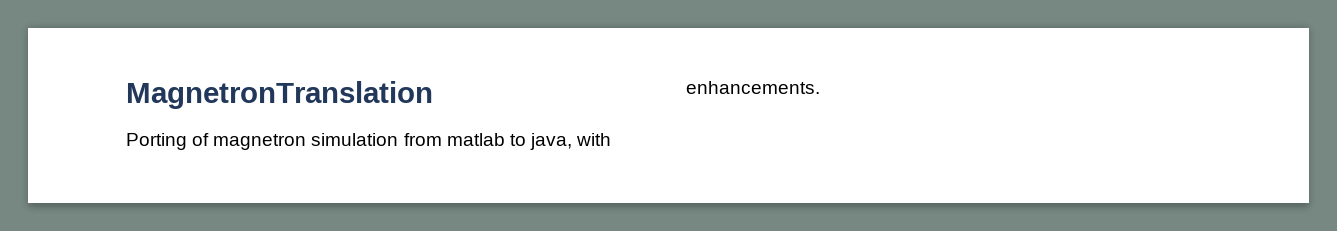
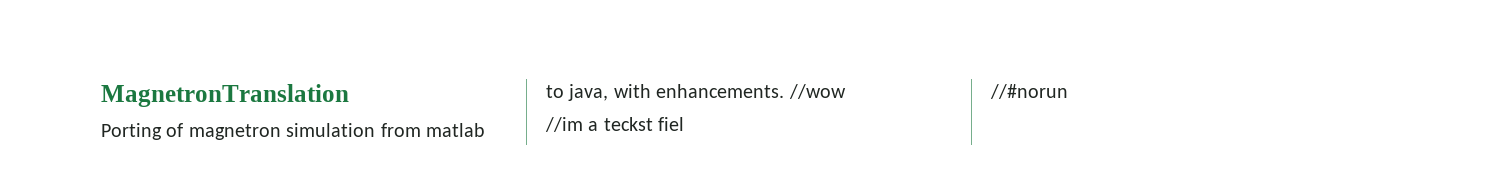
(820, 87) none -> [788,84,846,99] [545,117,685,132] [990,84,1068,99] //wow // //im a teckst fiel // //#norun

